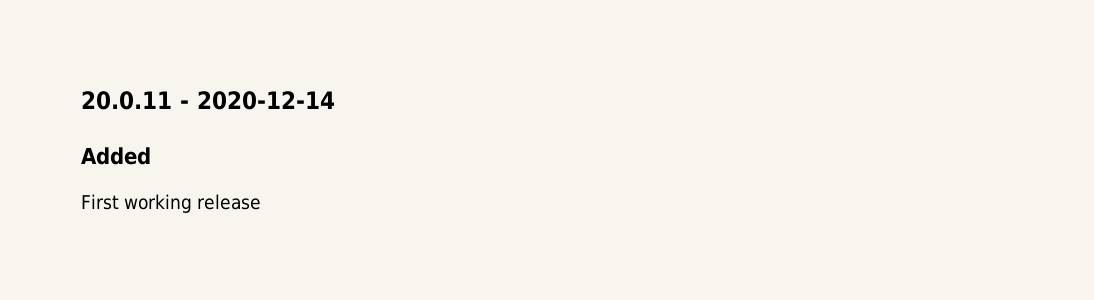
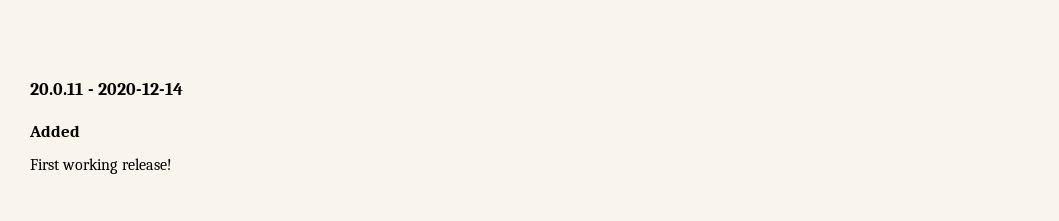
[197,194,262,210] release -> [121,158,172,170] release!

